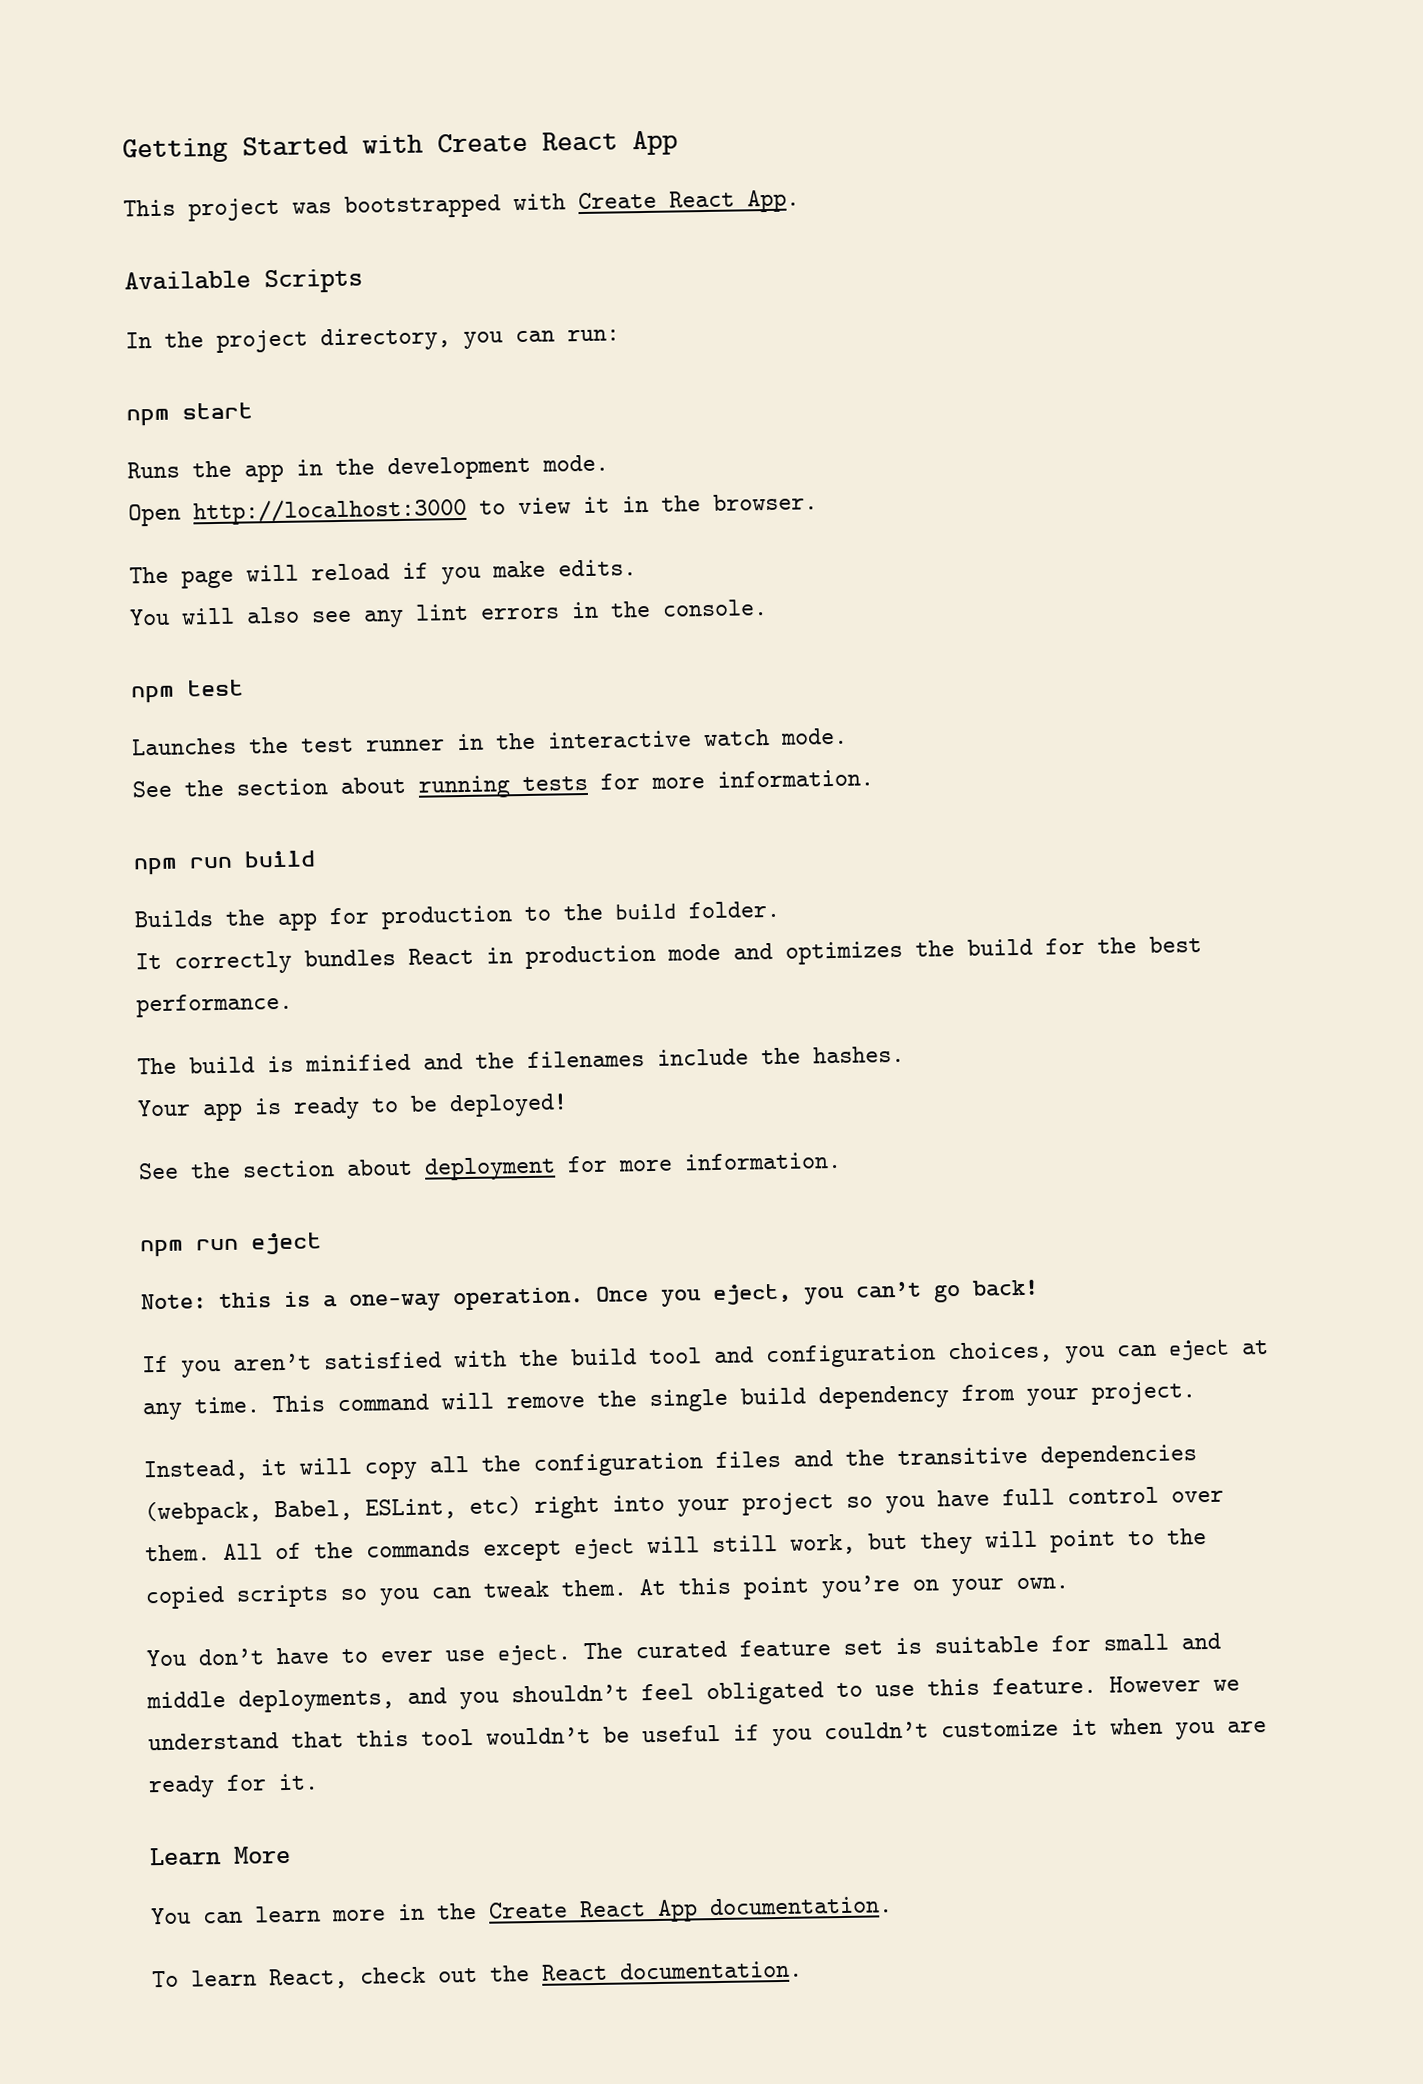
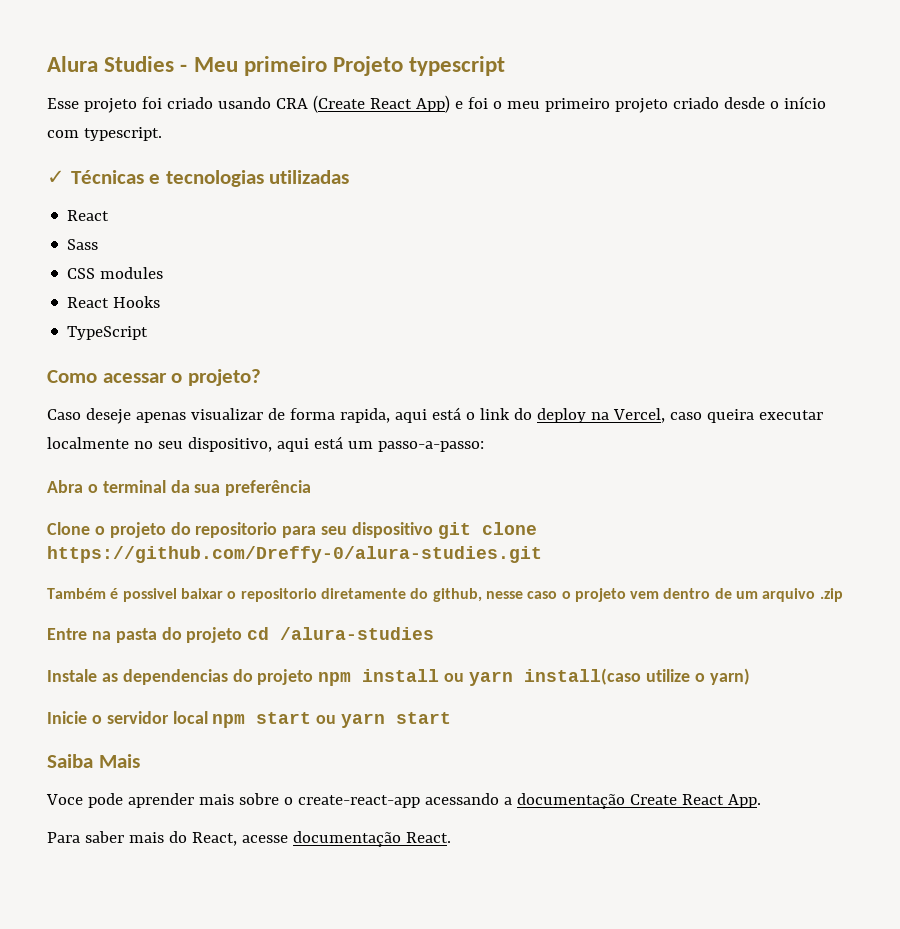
[122,130,678,164] [123,189,800,222] [124,268,363,294] [125,327,620,353] [126,402,253,427] [127,454,609,483] [128,493,818,527] [129,559,637,589] [129,599,768,628] [131,679,244,704] [132,727,848,756] [132,769,874,799] [133,850,316,876] [134,900,780,932] [135,936,1202,975] [136,992,293,1018] [137,1045,905,1075] [137,1093,568,1122] [138,1151,842,1181] [140,1232,322,1258] [141,1279,1039,1312] [142,1339,1269,1378] [142,1381,1196,1421] [143,1444,1197,1482] [144,1486,1224,1526] [145,1528,1207,1562] [145,1575,1069,1610] [146,1632,1221,1667] [146,1675,1240,1713] [148,1717,1267,1751] [148,1773,319,1799] [150,1845,291,1867] [150,1896,893,1925] [152,1960,803,1990] Getting Started with Create React App // This project was bootstrapped with Create React App. // Available Scripts // In the project directory, you can run: // npm start // Runs the app in the development mode. // Open http://localhost:3000 to view it in the browser. // The page will reload if you make edits. // You will also see any lint errors in the console. // npm test // Launches the test runner in the interactive watch mode. // See the section about running tests for more information. // npm run build // Builds the app for production to the build folder. // It correctly bundles React in production mode and optimizes the build for the best performance. // The build is minified and the filenames include the hashes. // Your app is ready to be deployed! // See the section about deployment for more information. // npm run eject // Note: this is a one-way operation. Once you eject, you can’t go back! // If you aren’t satisfied with the build tool and configuration choices, you can eject at any time. This command will remove the single build dependency from your project. // Instead, it will copy all the configuration files and the transitive dependencies (webpack, Babel, ESLint, etc) right into your project so you have full control over them. All of the commands except eject will still work, but they will point to the copied scripts so you can tweak them. At this point you’re on your own. // You don’t have to ever use eject. The curated feature set is suitable for small and middle deployments, and you shouldn’t feel obligated to use this feature. However we understand that this tool wouldn’t be useful if you couldn’t customize it when you are ready for it. // Learn More // You can learn more in the Create React App documentation. // To learn React, check out the React documentation. -> [47,56,506,76] [47,95,826,113] [47,127,162,141] [47,170,350,187] [67,210,110,221] [67,239,99,250] [67,267,164,279] [67,296,161,308] [67,326,149,340] [47,369,261,386] [47,407,823,424] [47,436,484,452] [47,480,312,496] [47,522,537,539] [47,546,542,563] [47,588,843,602] [47,627,435,643] [47,668,750,686] [47,711,452,728] [47,754,140,768] [46,793,761,809] [47,831,451,847] Alura Studies - Meu primeiro Projeto typescript // Esse projeto foi criado usando CRA (Create React App) e foi o meu primeiro projeto criado desde o início com typescript. // ✓ Técnicas e tecnologias utilizadas // React // Sass // CSS modules // React Hooks // TypeScript // Como acessar o projeto? // Caso deseje apenas visualizar de forma rapida, aqui está o link do deploy na Vercel, caso queira executar localmente no seu dispositivo, aqui está um passo-a-passo: // Abra o terminal da sua preferência // Clone o projeto do repositorio para seu dispositivo git clone https://github.com/Dreffy-0/alura-studies.git // Também é possivel baixar o repositorio diretamente do github, nesse caso o projeto vem dentro de um arquivo .zip // Entre na pasta do projeto cd /alura-studies // Instale as dependencias do projeto npm install ou yarn install(caso utilize o yarn) // Inicie o servidor local npm start ou yarn start // Saiba Mais // Voce pode aprender mais sobre o create-react-app acessando a documentação Create React App. // Para saber mais do React, acesse documentação React.

